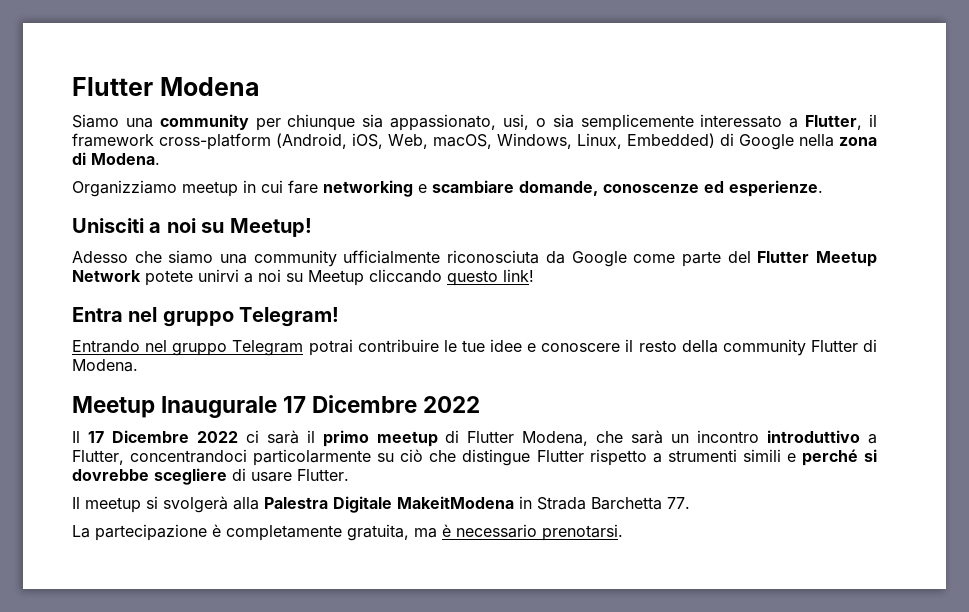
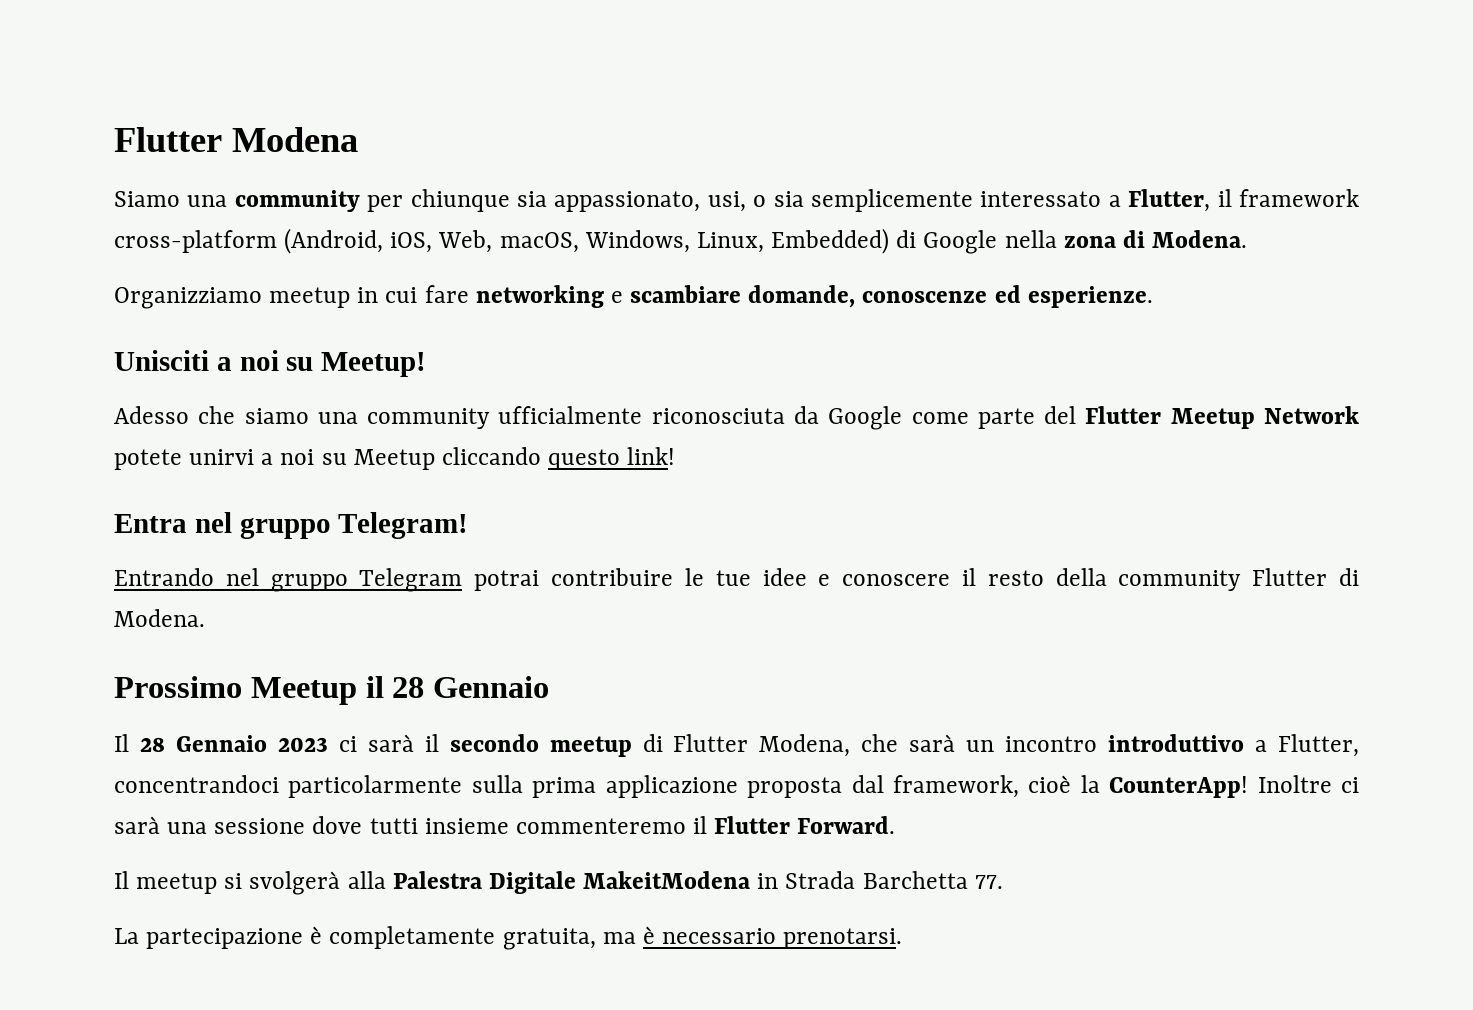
[72,395,481,418] [72,430,238,443] Meetup Inaugurale 17 Dicembre 2022 // Il 17 Dicembre 2022 -> [114,676,550,705] [114,734,328,752] Prossimo Meetup il 28 Gennaio // Il 28 Gennaio 2023
[322,430,369,447] primo -> [449,734,539,752] secondo
[377,449,877,466] [72,468,349,485] su ciò che distingue Flutter rispetto a strumenti simili e perché si dovrebbe scegliere di usare Flutter. -> [471,775,1359,798] [114,816,896,834] sulla prima applicazione proposta dal framework, cioè la CounterApp! Inoltre ci sarà una sessione dove tutti insieme commenteremo il Flutter Forward.

